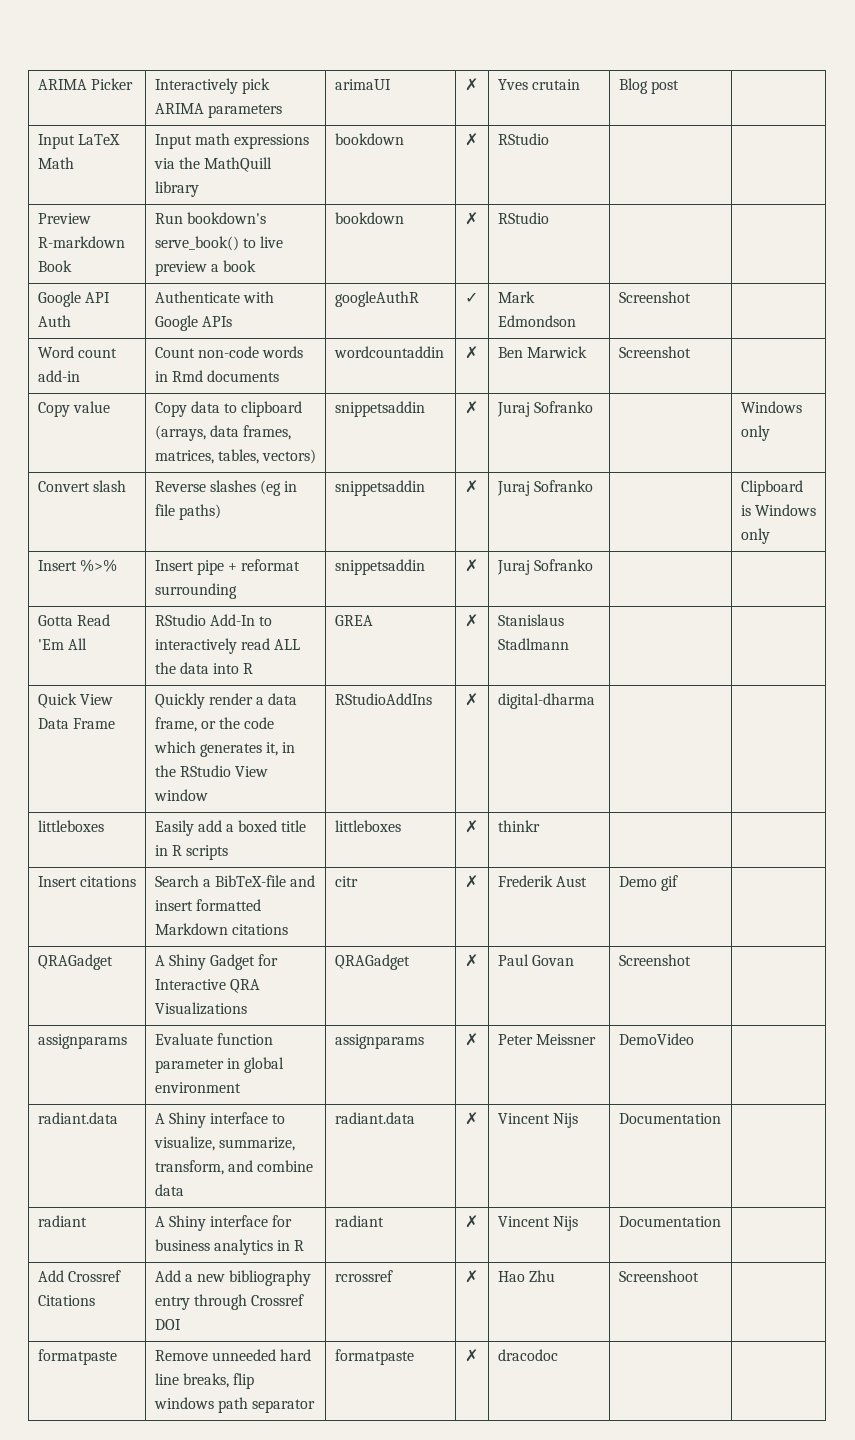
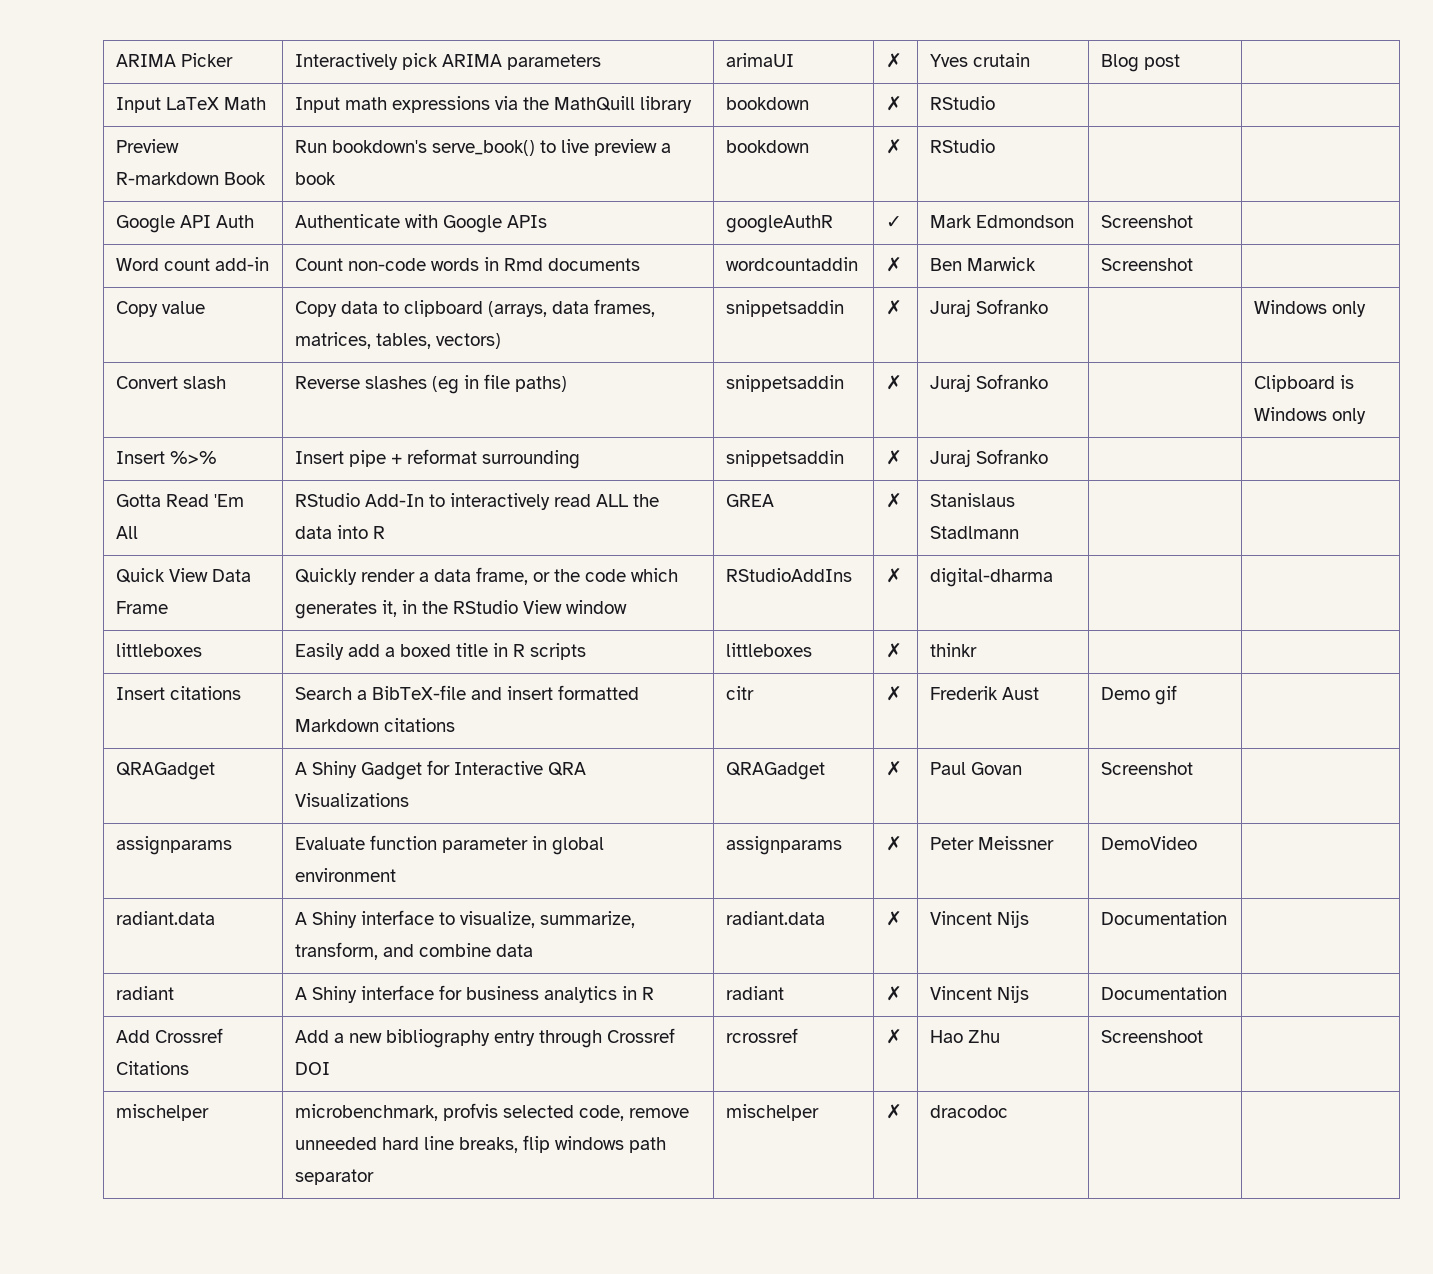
[37,1349,117,1365] [154,1350,208,1361] formatpaste | Remove -> [116,1104,210,1121] [295,1103,690,1121] mischelper | microbenchmark, profvis selected code, remove
[334,1349,414,1365] formatpaste -> [726,1104,820,1121] mischelper

